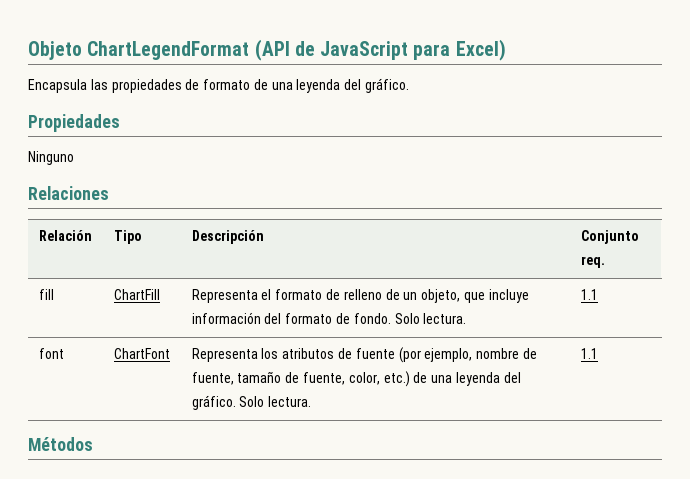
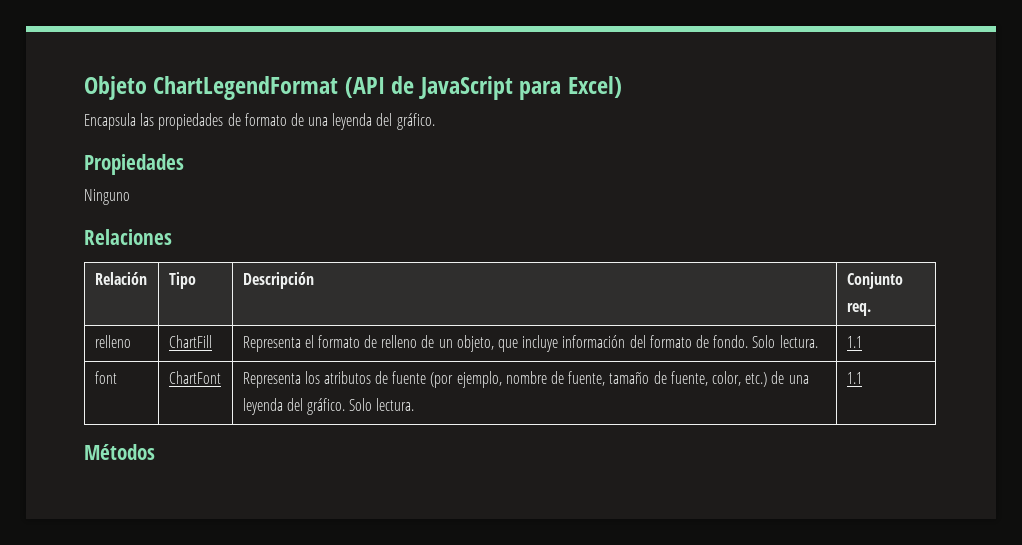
[38,289,54,300] fill -> [94,335,131,348] relleno

